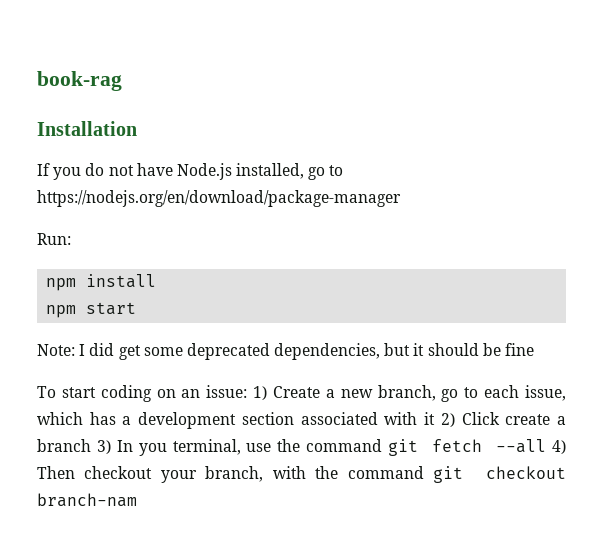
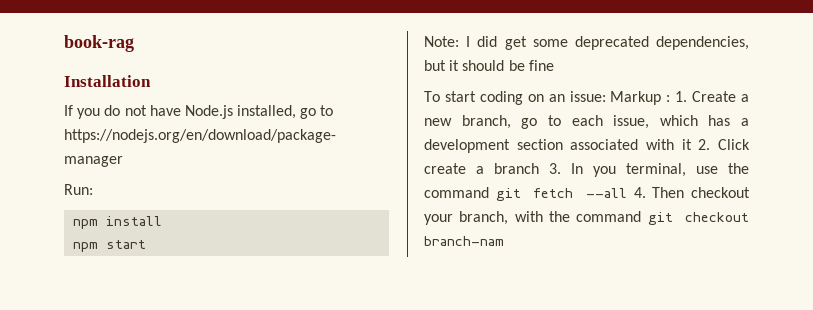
[253,386,268,400] 1) -> [610,91,688,105] Markup : 1.
[440,413,455,427] 2) -> [698,139,711,150] 2.
[96,440,111,454] 3) -> [549,163,561,174] 3.
[552,440,566,454] 4) -> [633,187,646,198] 4.

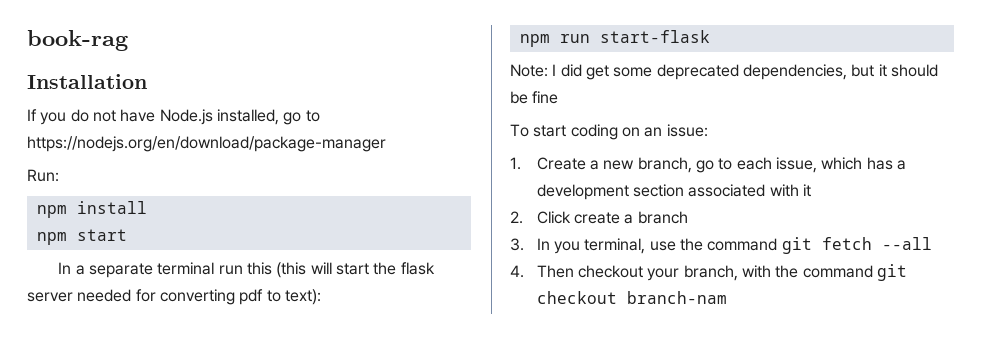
(147, 244) none -> [58,262,435,278] [27,289,321,305] [519,30,710,47] // In a separate terminal run this (this will start the flask server needed for converting pdf to text): // npm run start-flask
[610,91,671,105] Markup : -> (708, 130) //
(692, 144) none -> (811, 190) //
(539, 168) none -> (688, 217) //
(628, 193) none -> (932, 243) //

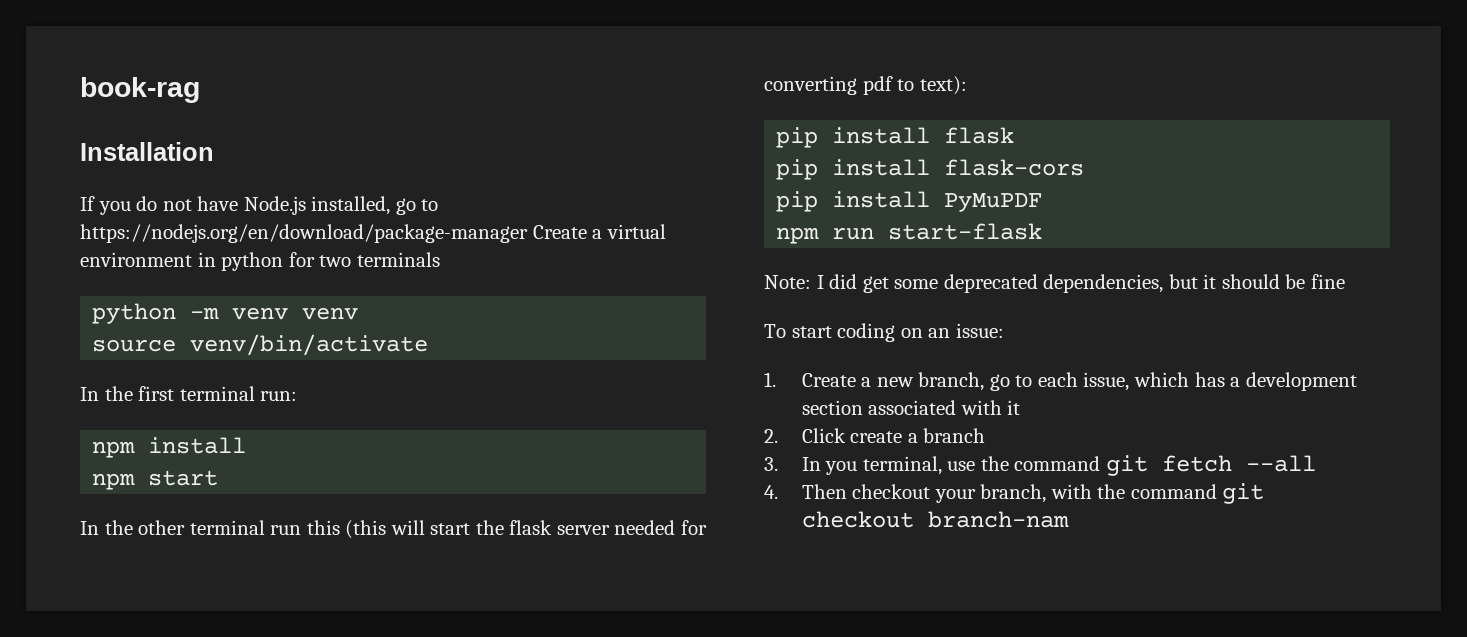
[27,169,59,182] // Run: -> [532,224,666,239] [80,252,440,271] [92,303,359,324] [92,334,429,356] [80,386,298,401] Create a virtual environment in python for two terminals // python -m venv venv // source venv/bin/activate // In the first terminal run:
[75,263,154,278] a separate -> [104,520,186,535] the other
(321, 297) none -> [776,127,1015,148] [776,159,1085,180] [776,191,1043,212] // pip install flask // pip install flask-cors // pip install PyMuPDF

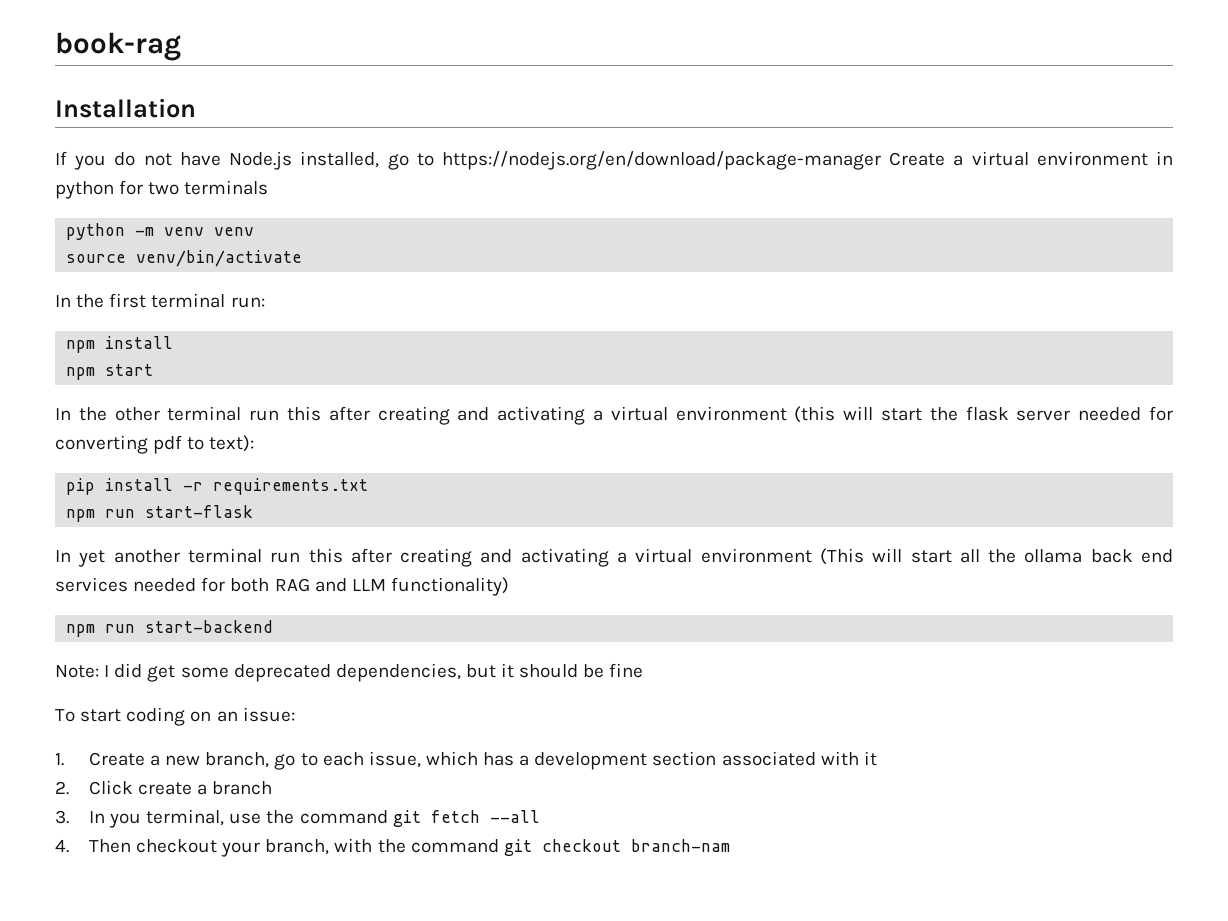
(340, 527) none -> [328,406,787,425] after creating and activating a virtual environment
[944,127,1015,144] [776,159,1085,180] [776,191,1043,212] [776,223,1043,244] flask // pip install flask-cors // pip install PyMuPDF // npm run start-flask -> [183,478,369,495] [66,505,254,522] [55,548,1173,567] [55,577,509,596] [66,620,274,637] -r requirements.txt // npm run start-flask // In yet another terminal run this after creating and activating a virtual environment (This will start all the ollama back end services needed for both RAG and LLM functionality) // npm run start-backend

